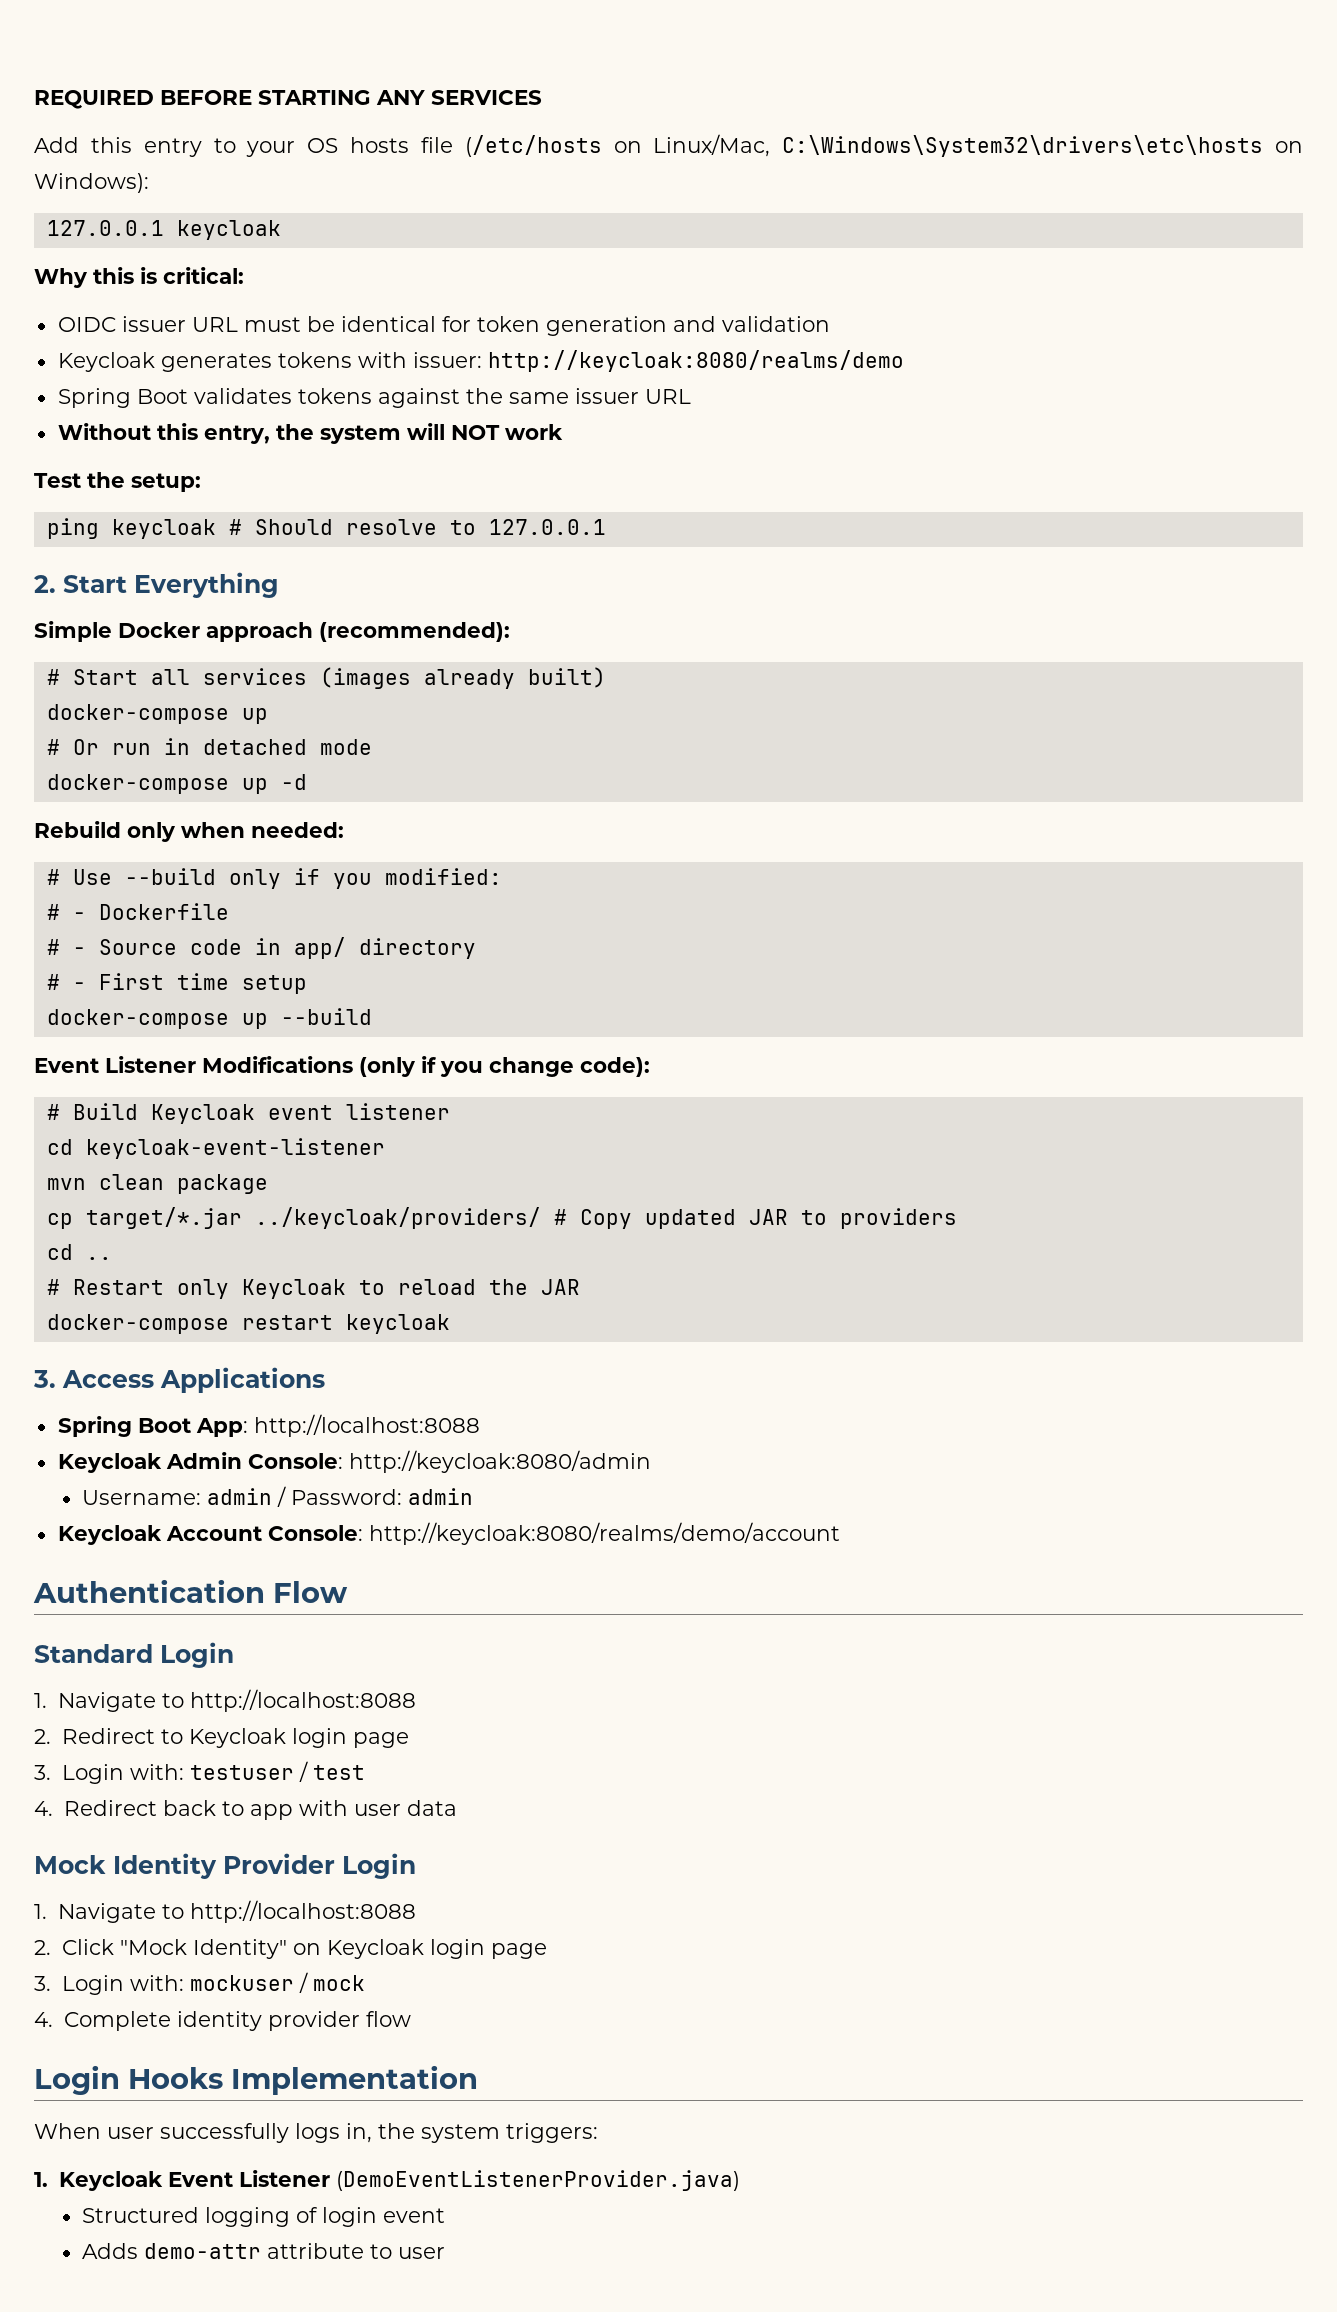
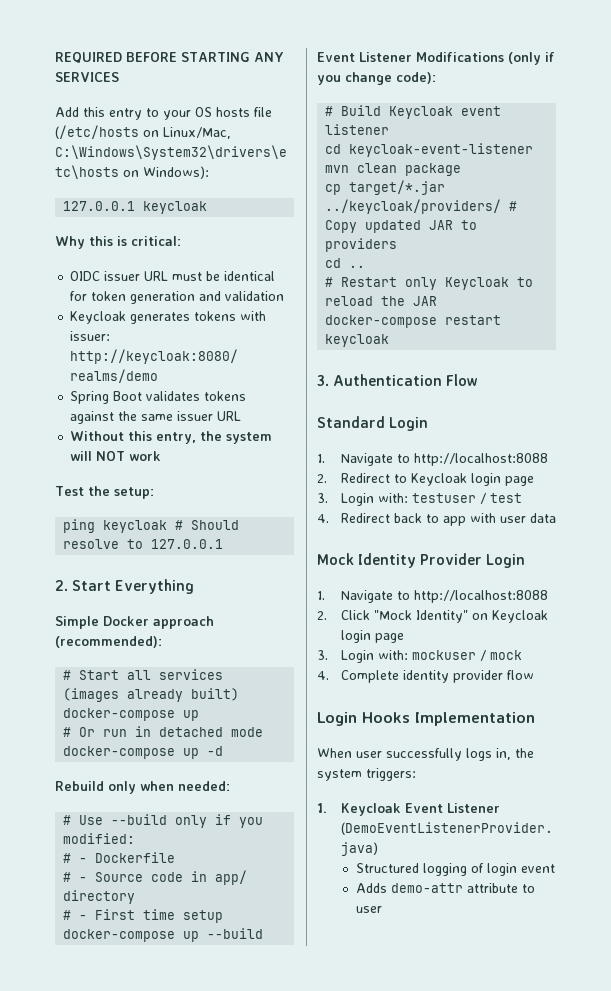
[62,1367,325,1393] [57,1414,480,1437] [57,1450,651,1473] [81,1486,473,1507] [57,1522,840,1545] Access Applications // Spring Boot App: http://localhost:8088 // Keycloak Admin Console: http://keycloak:8080/admin // Username: admin / Password: admin // Keycloak Account Console: http://keycloak:8080/realms/demo/account // -> (329, 380) none

